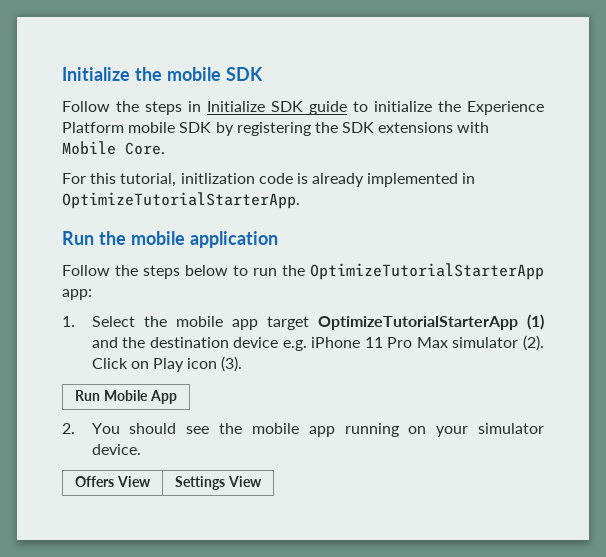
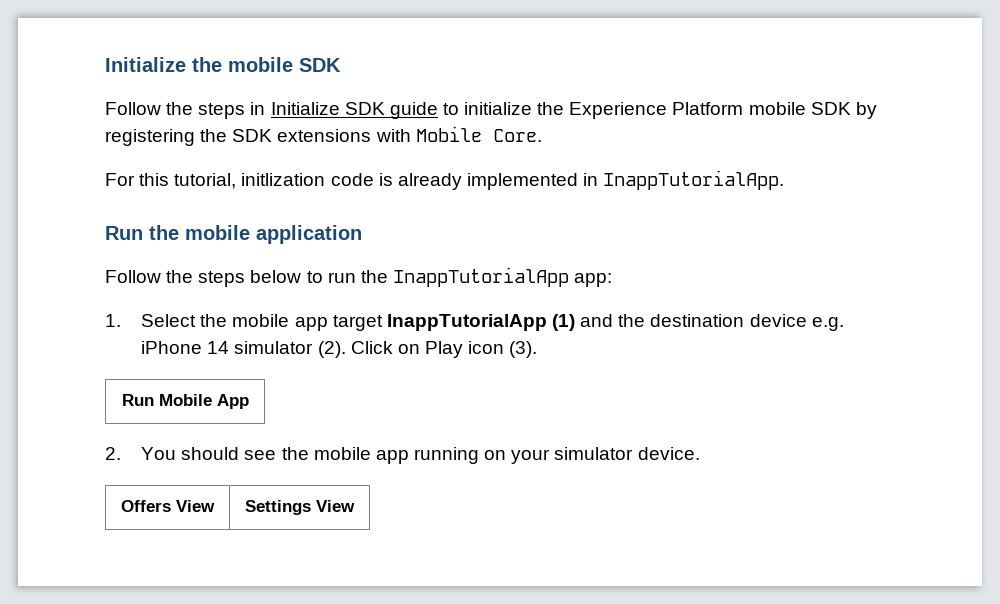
[62,192,300,209] OptimizeTutorialStarterApp. -> [603,170,785,190] InappTutorialApp.
[310,263,544,280] OptimizeTutorialStarterApp -> [392,267,569,287] InappTutorialApp
[317,316,518,330] OptimizeTutorialStarterApp -> [386,314,547,331] InappTutorialApp
[364,337,448,348] 11 Pro Max -> [207,341,230,354] 14

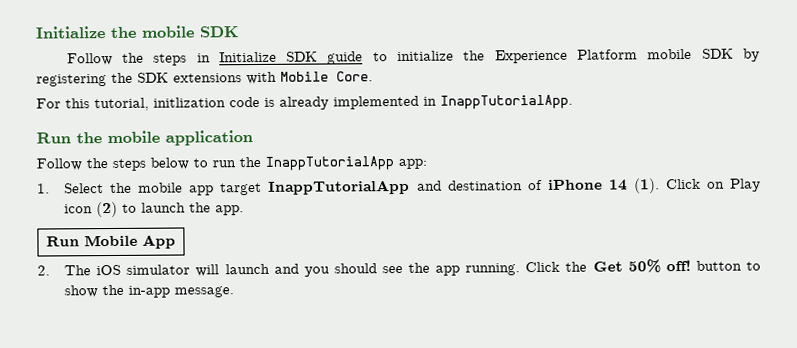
[551,314,844,331] [141,341,538,358] [121,394,249,409] [105,447,700,464] [121,500,215,512] [245,500,355,515] (1) and the destination device e.g. iPhone 14 simulator (2). Click on Play icon (3). // Run Mobile App // 2. You should see the mobile app running on your simulator device. // Offers View | Settings View -> [416,178,762,194] [64,201,245,218] [45,234,176,249] [37,259,761,277] [64,284,235,298] and destination of iPhone 14 (1). Click on Play icon (2) to launch the app. // Run Mobile App // 2. The iOS simulator will launch and you should see the app running. Click the Get 50% off! button to show the in-app message.

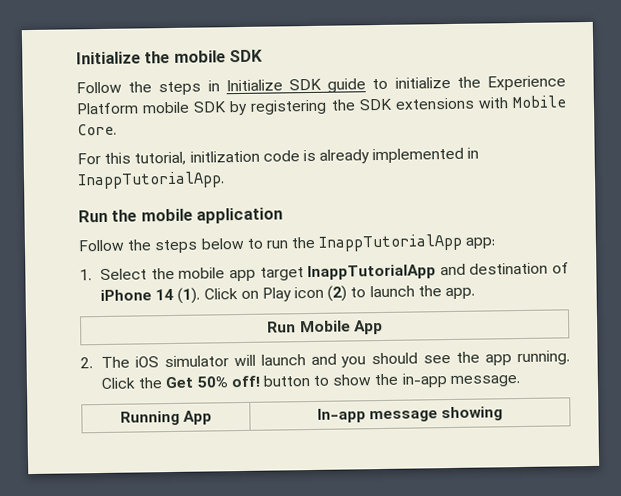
(235, 292) none -> [119,410,213,426] [316,406,504,423] // Running App | In-app message showing

